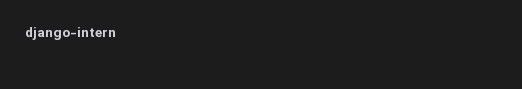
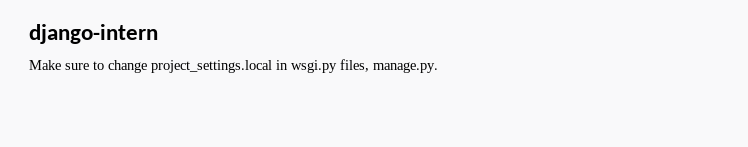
(116, 33) none -> [29,59,438,73] // Make sure to change project_settings.local in wsgi.py files, manage.py.

